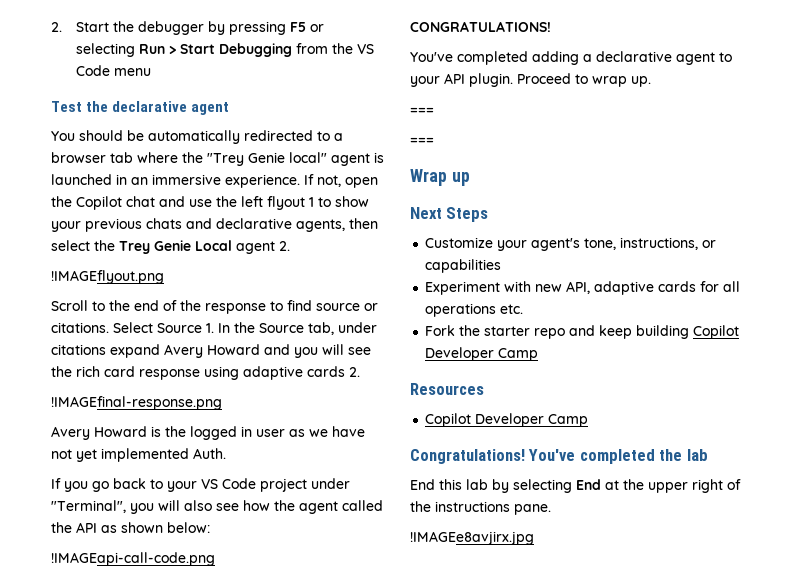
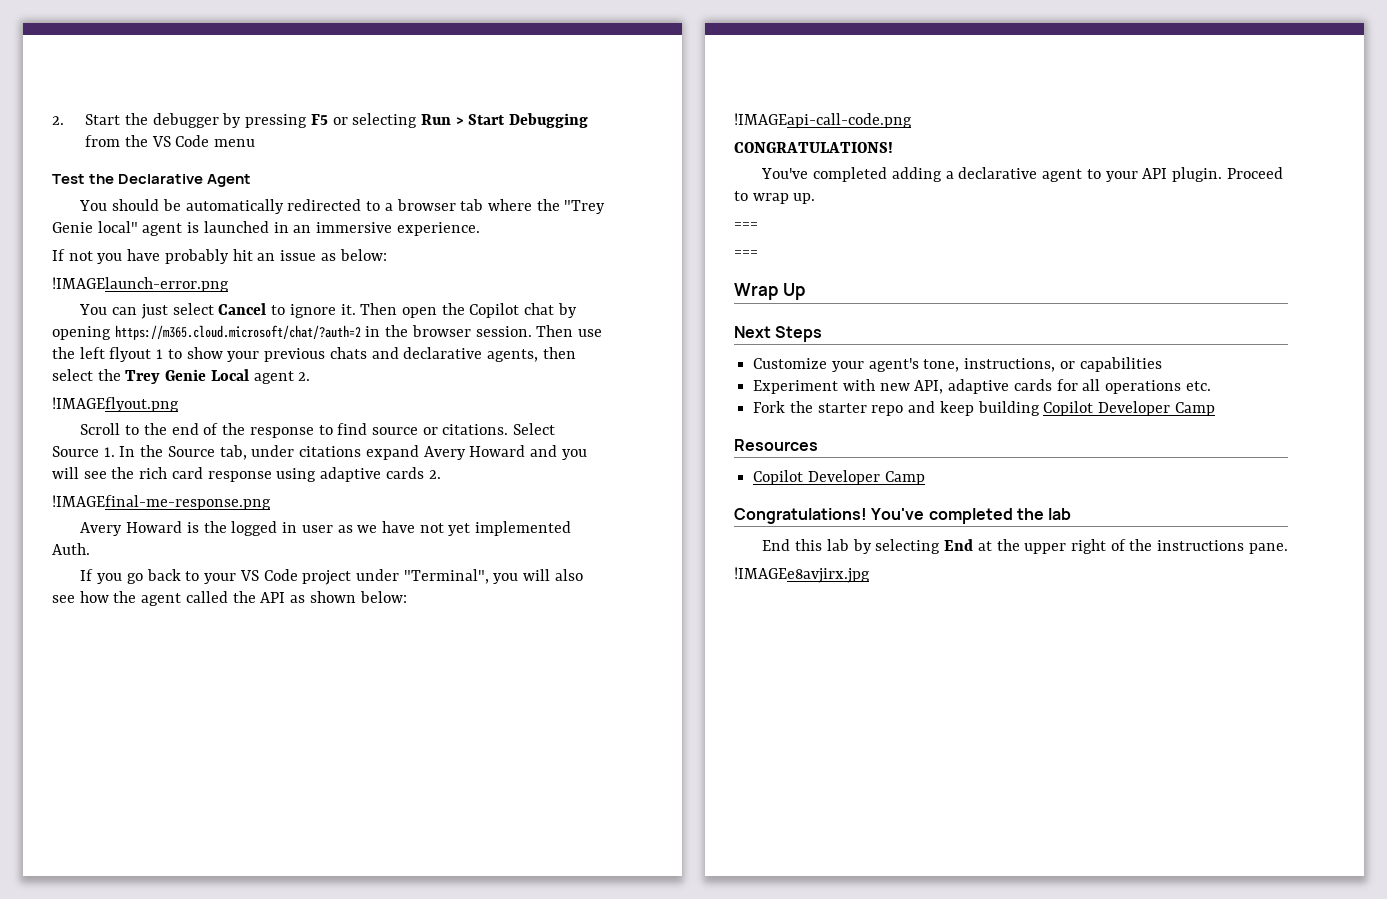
[112,101,230,115] declarative agent -> [118,174,252,187] Declarative Agent
[304,174,378,188] [51,196,185,210] If not, open the Copilot chat and -> [52,249,387,264] [52,277,229,292] [79,303,577,319] [52,325,574,340] // If not you have probably hit an issue as below: // !IMAGElaunch-error.png // You can just select Cancel to ignore it. Then open the Copilot chat by opening https://m365.cloud.microsoft/chat/?auth=2 in the browser session. Then
[51,396,222,410] !IMAGEfinal-response.png -> [52,495,271,510] !IMAGEfinal-me-response.png
[451,172,470,186] up -> [782,283,805,300] Up

